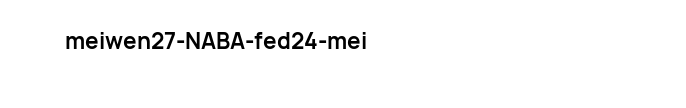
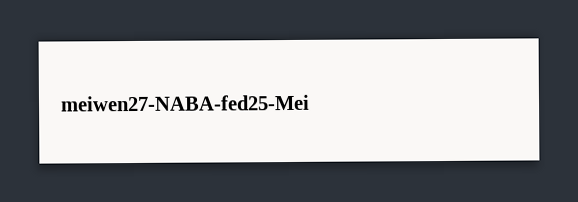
[65,32,367,49] meiwen27-NABA-fed24-mei -> [60,94,310,112] meiwen27-NABA-fed25-Mei

